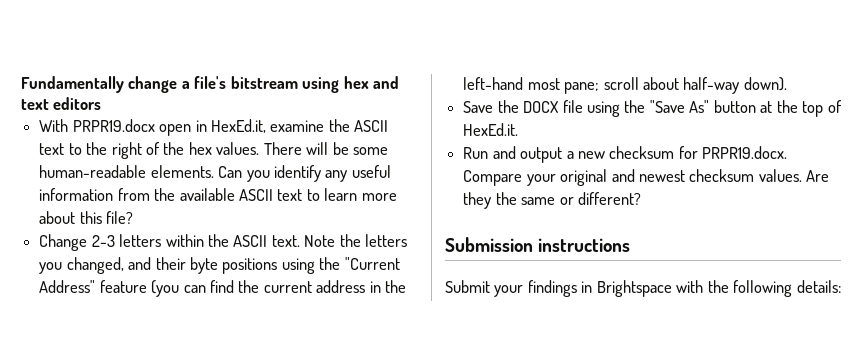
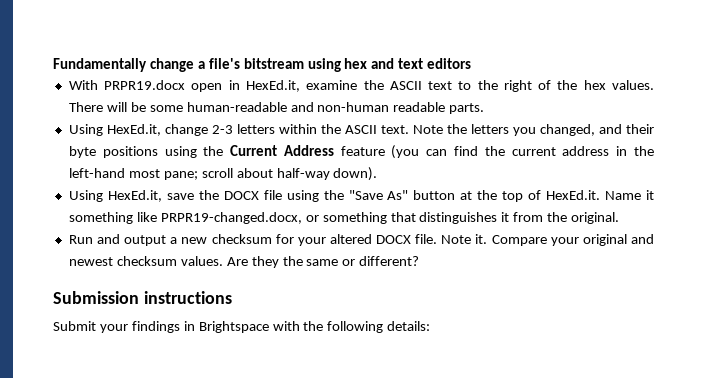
[150,165,391,182] [39,188,397,201] [39,211,134,224] [39,234,88,251] elements. Can you identify any useful information from the available ASCII text to learn more about this file? // Change -> [290,102,485,114] [68,124,208,136] and non-human readable parts. // Using HexEd.it, change
[344,257,400,270] [39,280,96,293] "Current Address" -> [230,145,334,156] Current Address
[463,101,494,113] Save -> [68,190,194,202] Using HexEd.it, save
(519, 129) none -> [605,190,654,200] [68,212,620,224] Name it something like PRPR19-changed.docx, or something that distinguishes it from the original.
[702,146,788,159] PRPR19.docx. -> [297,234,488,246] your altered DOCX file. Note it.

